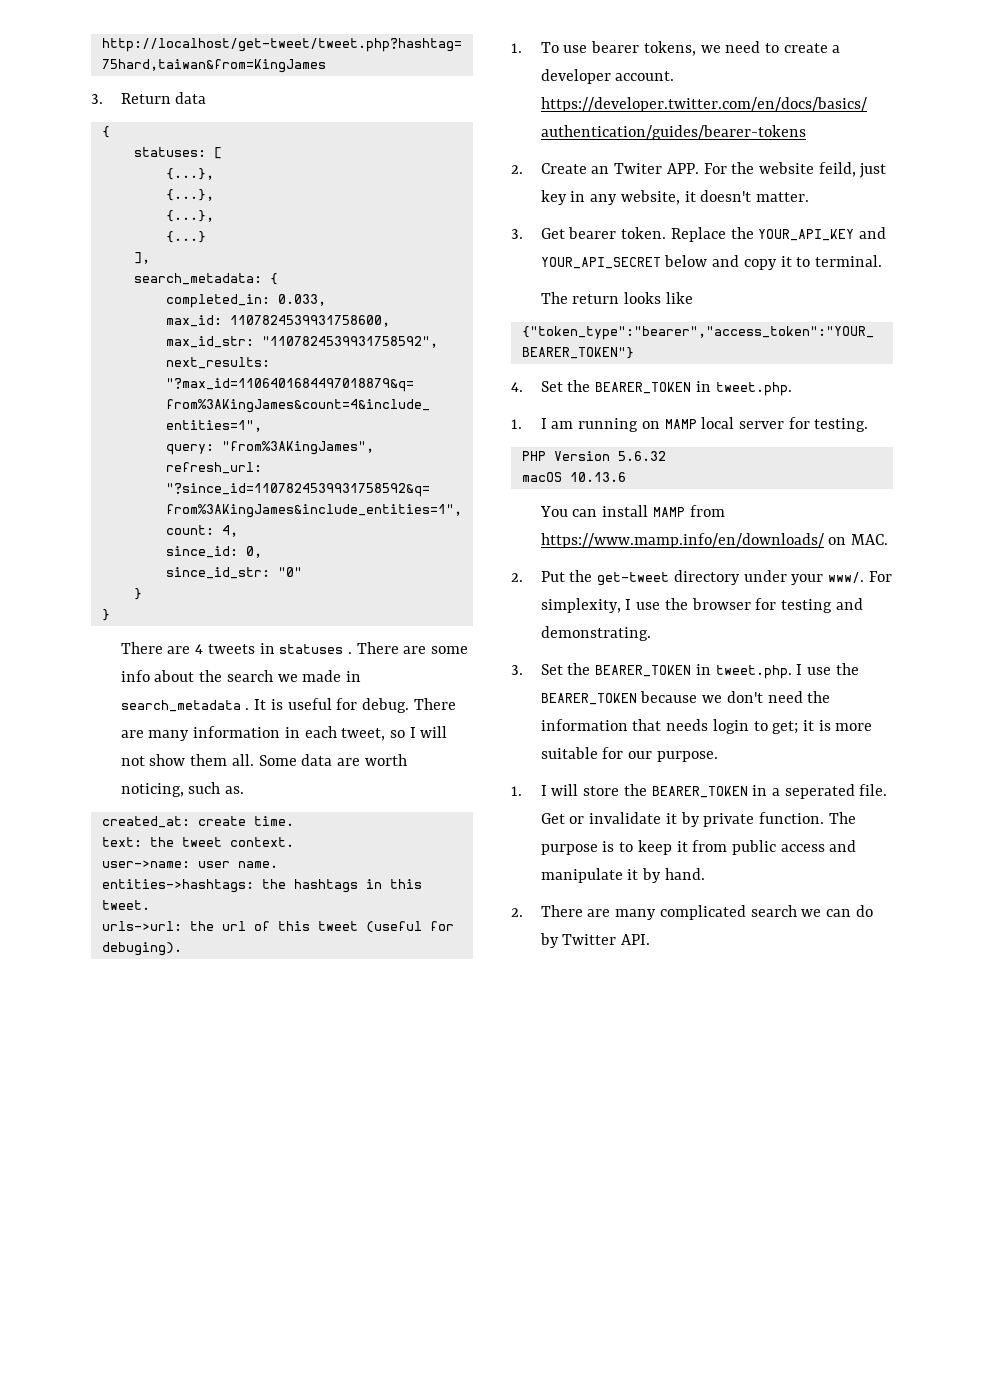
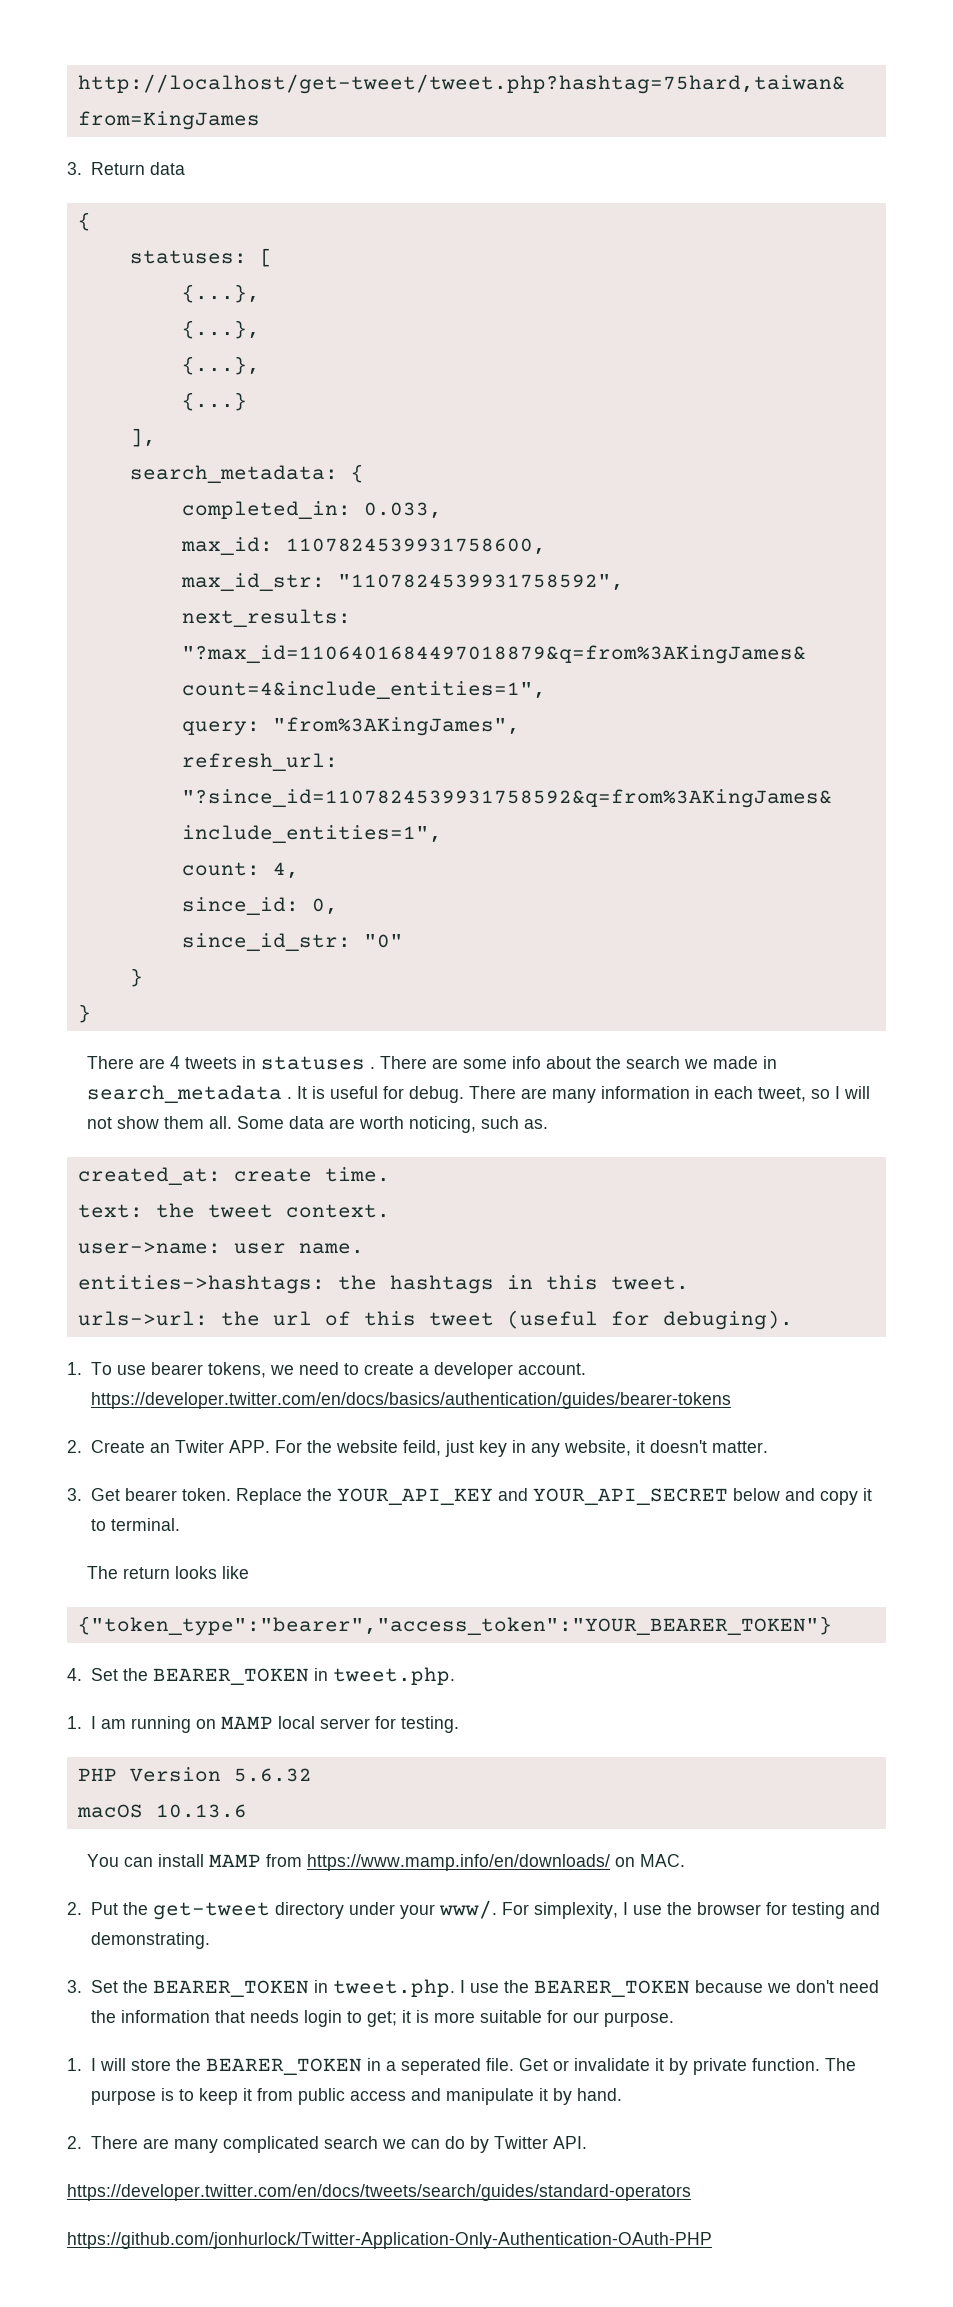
(651, 939) none -> [67,2184,691,2201] [67,2232,712,2249] // https://developer.twitter.com/en/docs/tweets/search/guides/standard-operators // https://github.com/jonhurlock/Twitter-Application-Only-Authentication-OAuth-PHP

